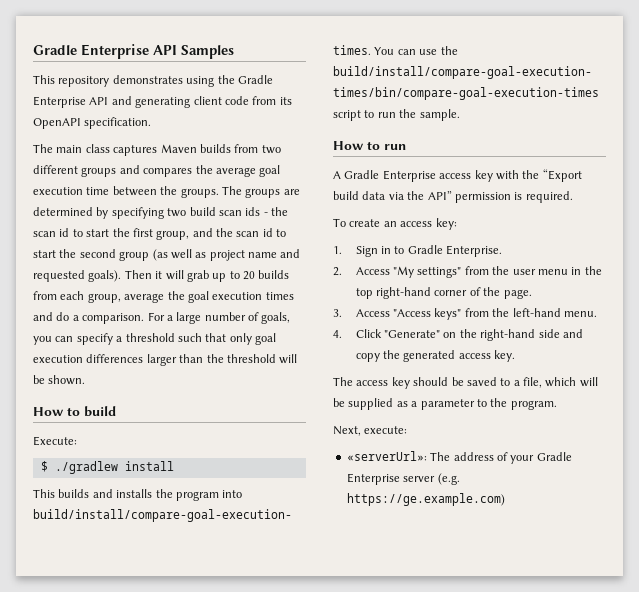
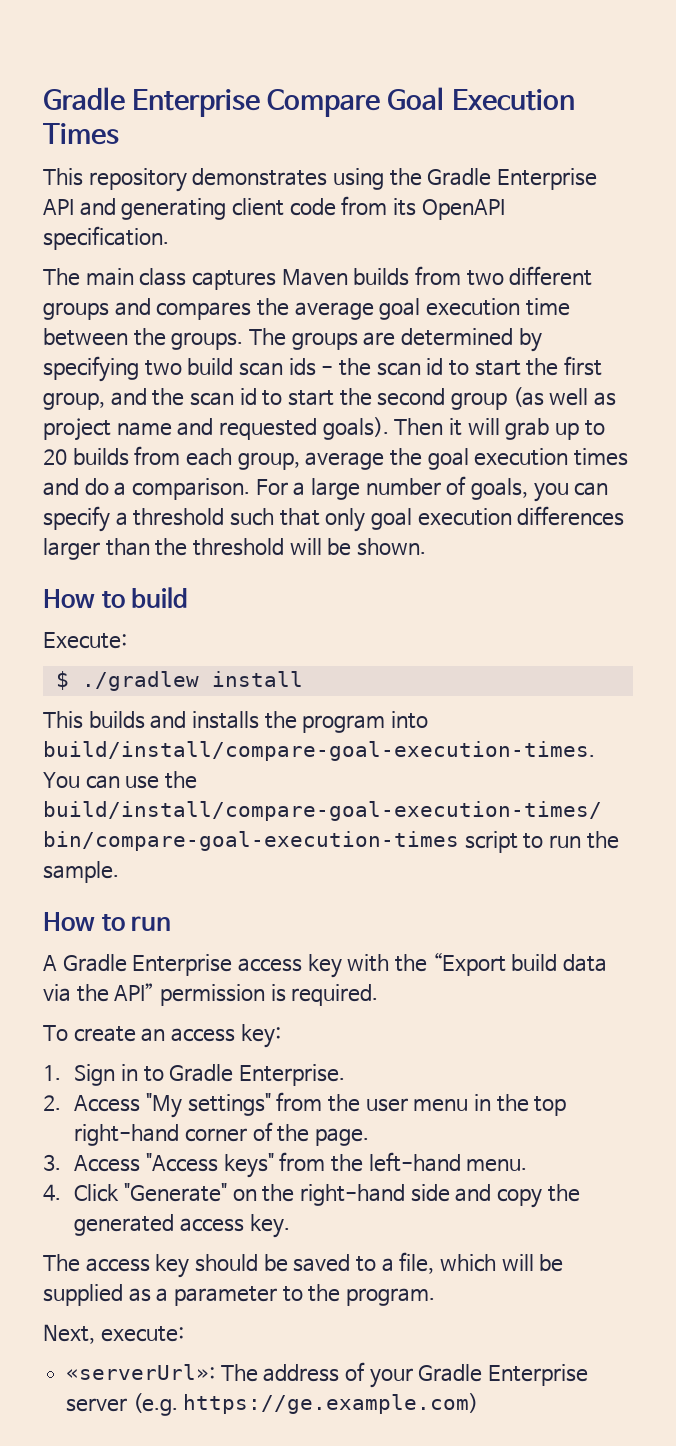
[33,44,234,59] Gradle Enterprise API Samples -> [43,87,575,117] [43,123,119,145] Gradle Enterprise Compare Goal Execution Times

